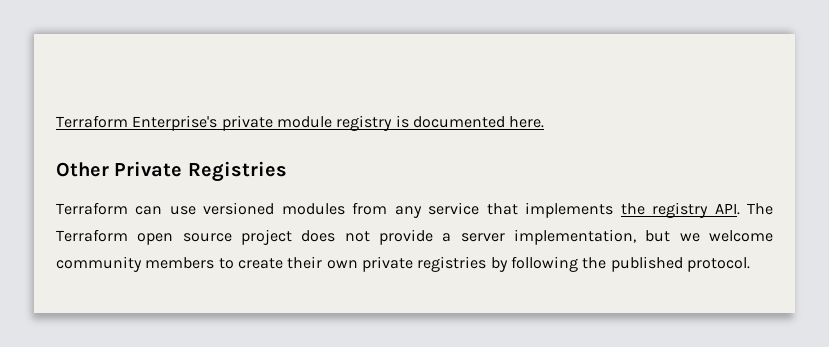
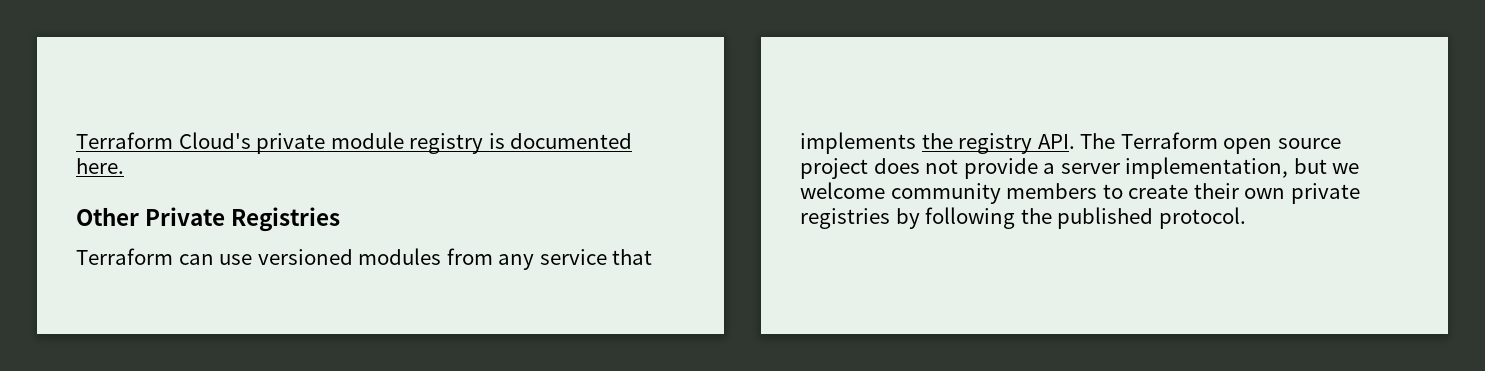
[56,115,218,131] Terraform Enterprise's -> [76,132,251,149] Terraform Cloud's

